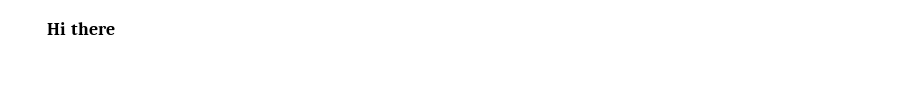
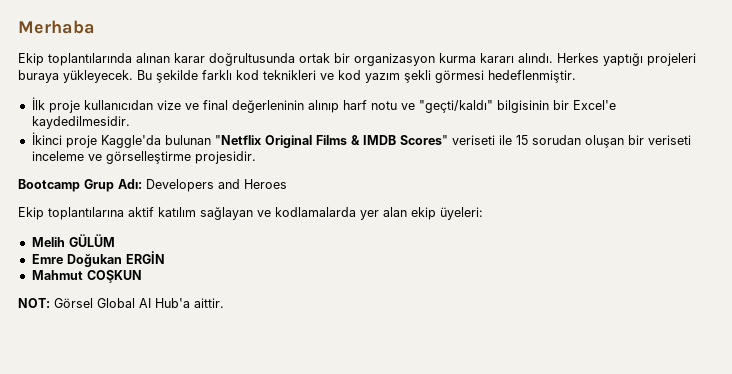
[47,22,115,35] Hi there -> [18,20,95,34] [18,53,696,66] [18,70,576,83] [31,97,616,113] [31,116,130,129] [31,132,691,148] [31,151,256,164] [18,179,287,192] [18,207,483,220] [31,234,115,247] [31,251,165,267] [31,270,142,283] [18,298,224,308] Merhaba // Ekip toplantılarında alınan karar doğrultusunda ortak bir organizasyon kurma kararı alındı. Herkes yaptığı projeleri buraya yükleyecek. Bu şekilde farklı kod teknikleri ve kod yazım şekli görmesi hedeflenmiştir. // İlk proje kullanıcıdan vize ve final değerleninin alınıp harf notu ve "geçti/kaldı" bilgisinin bir Excel'e kaydedilmesidir. // İkinci proje Kaggle'da bulunan "Netflix Original Films & IMDB Scores" veriseti ile 15 sorudan oluşan bir veriseti inceleme ve görselleştirme projesidir. // Bootcamp Grup Adı: Developers and Heroes // Ekip toplantılarına aktif katılım sağlayan ve kodlamalarda yer alan ekip üyeleri: // Melih GÜLÜM // Emre Doğukan ERGİN // Mahmut COŞKUN // NOT: Görsel Global AI Hub'a aittir.

